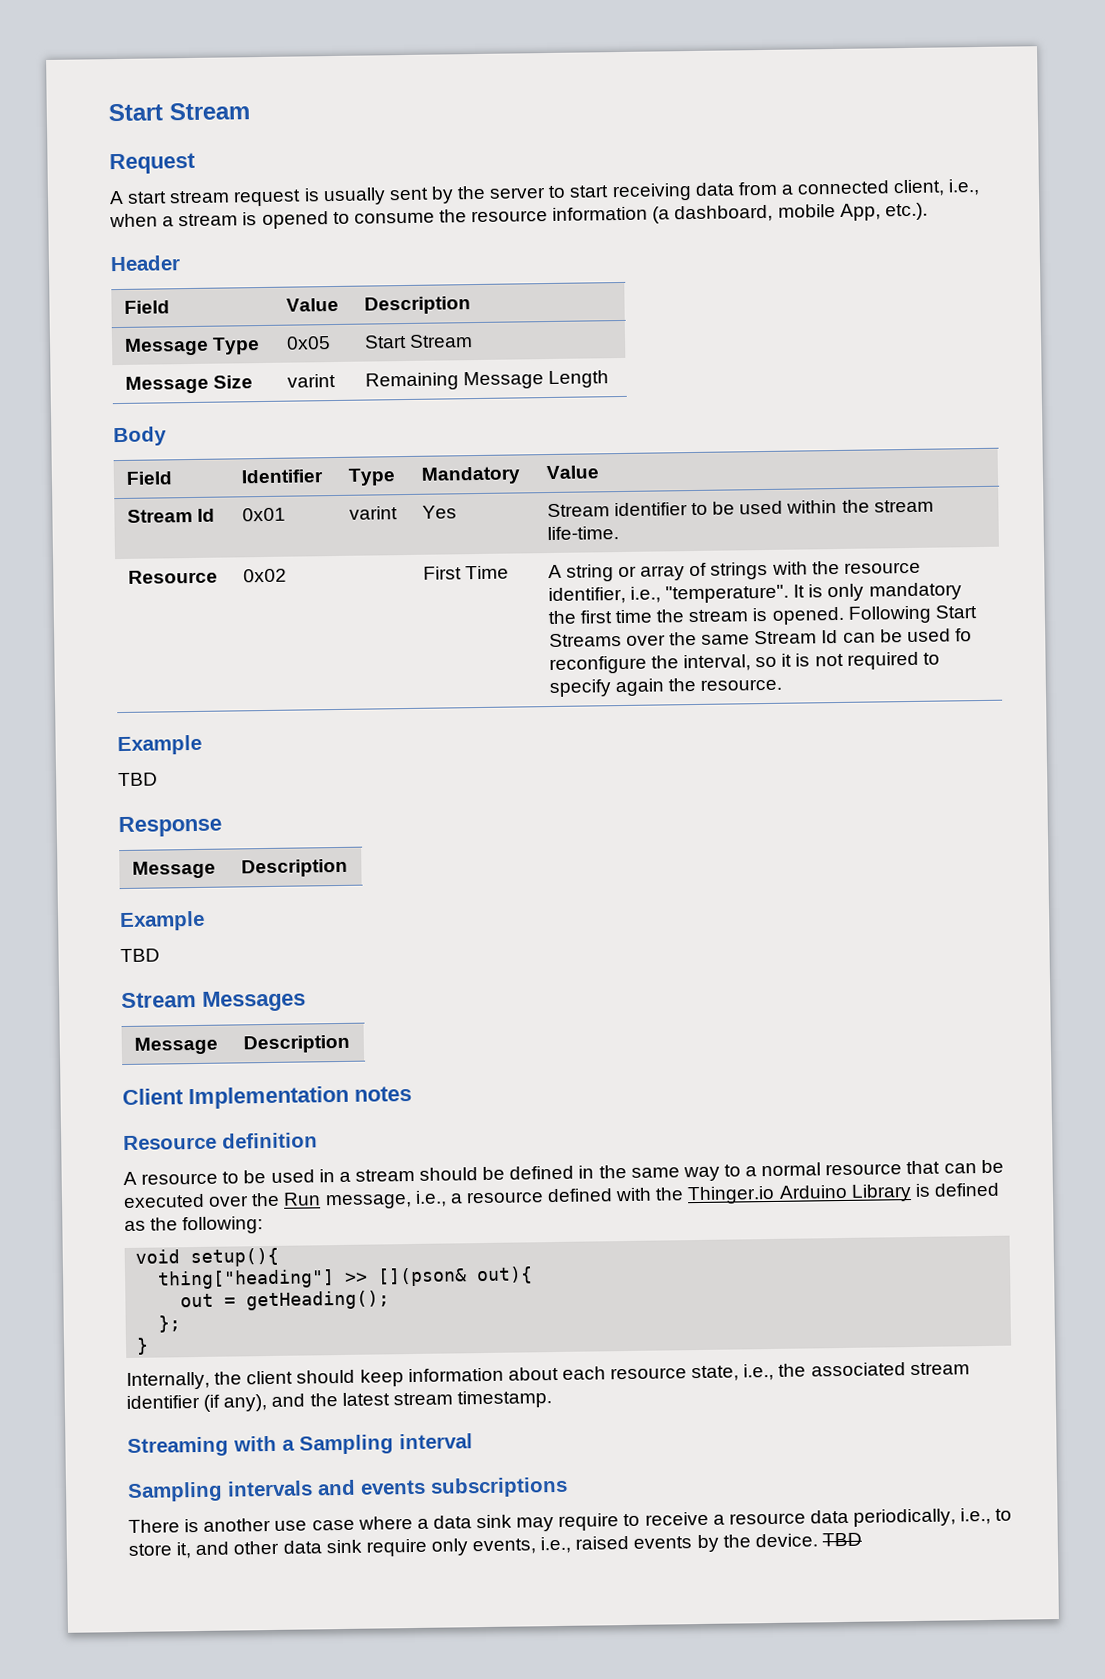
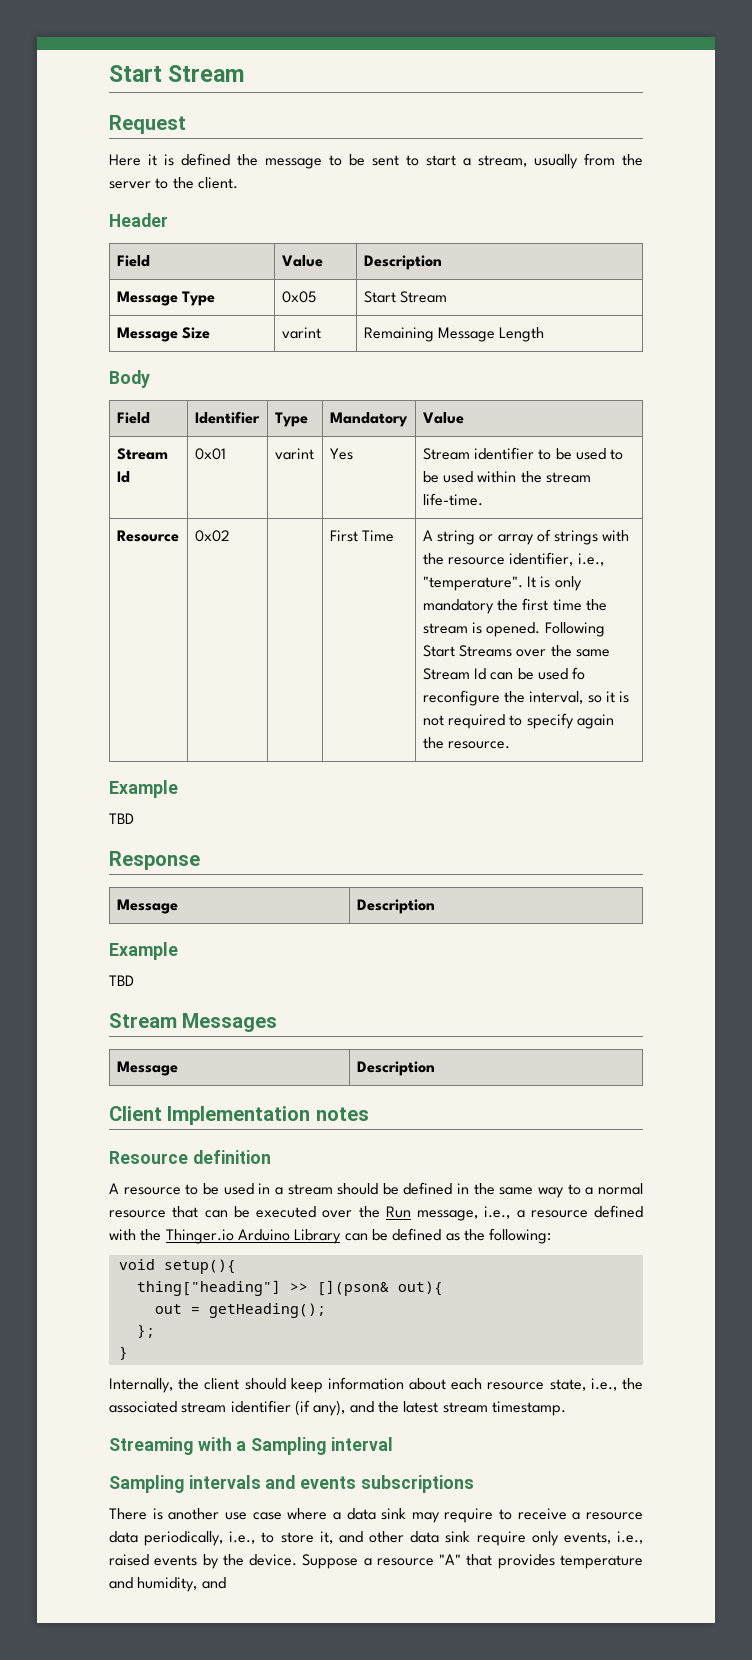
[109,178,981,207] [109,202,928,230] A start stream request is usually sent by the server to start receiving data from a connected client, i.e., when a stream is opened to consume the resource information (a dashboard, mobile App, etc.). -> [109,153,643,169] [109,177,238,189] Here it is defined the message to be sent to start a stream, usually from the server to the client.
(784, 507) none -> [610,449,624,460] [422,471,473,483] to be used
[914,1183,931,1197] is -> [344,1229,388,1241] can be
[821,1532,862,1547] TBD -> [302,1554,643,1569] [109,1577,226,1592] Suppose a resource "A" that provides temperature and humidity, and

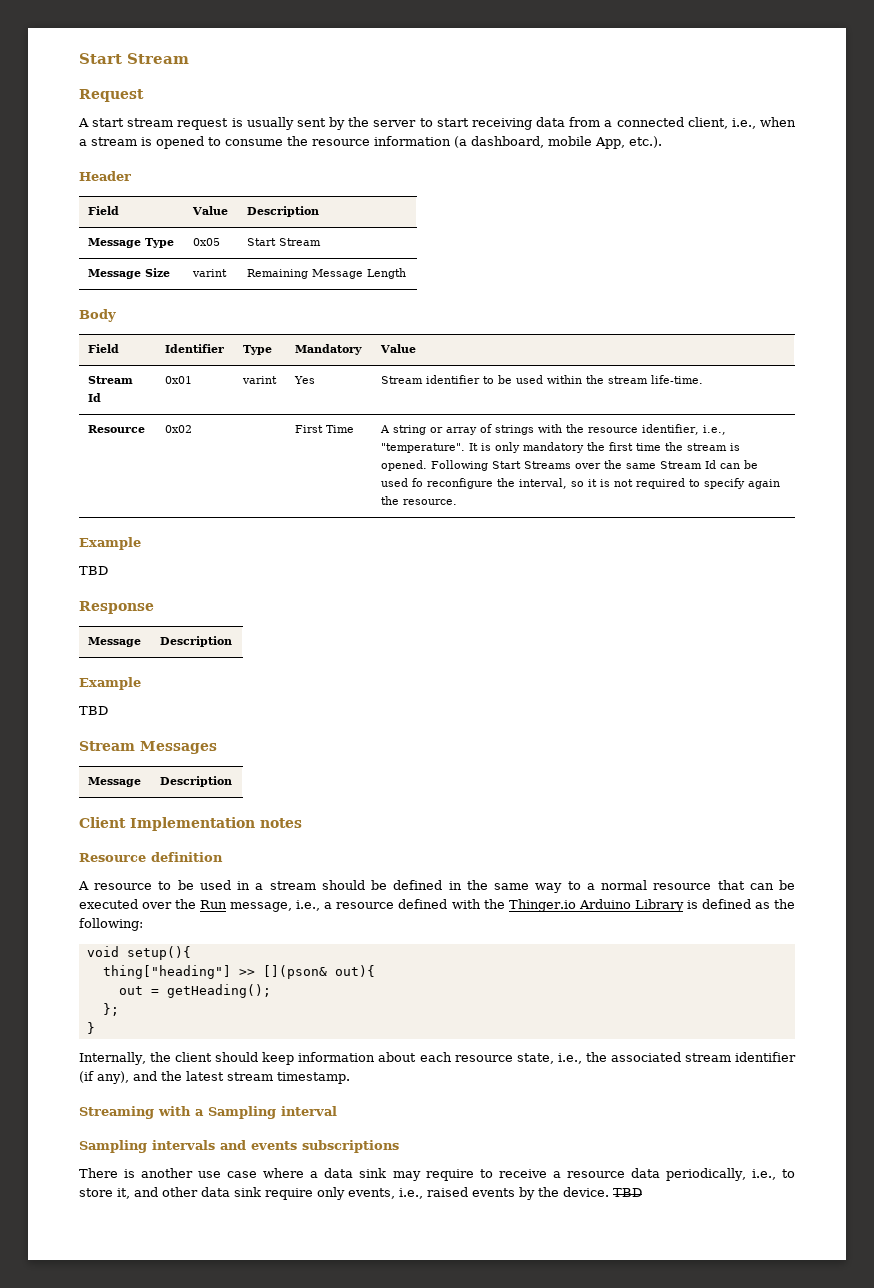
[109,153,643,169] [109,177,238,189] Here it is defined the message to be sent to start a stream, usually from the server to the client. -> [78,117,796,130] [79,136,662,149] A start stream request is usually sent by the server to start receiving data from a connected client, i.e., when a stream is opened to consume the resource information (a dashboard, mobile App, etc.).
[610,449,624,460] [422,471,473,483] to be used -> (544, 379) none
[344,1229,388,1241] can be -> [686,900,698,909] is
[302,1554,643,1569] [109,1577,226,1592] Suppose a resource "A" that provides temperature and humidity, and -> [613,1188,642,1197] TBD

